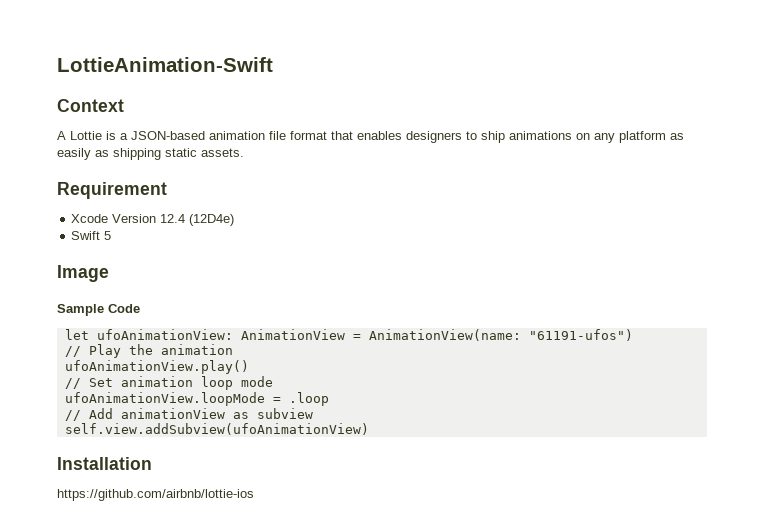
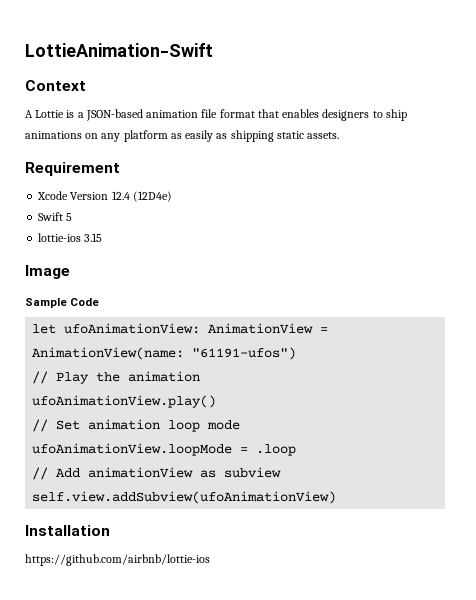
(112, 235) none -> [38,233,103,242] // lottie-ios 3.15

